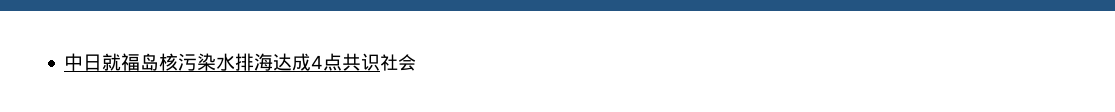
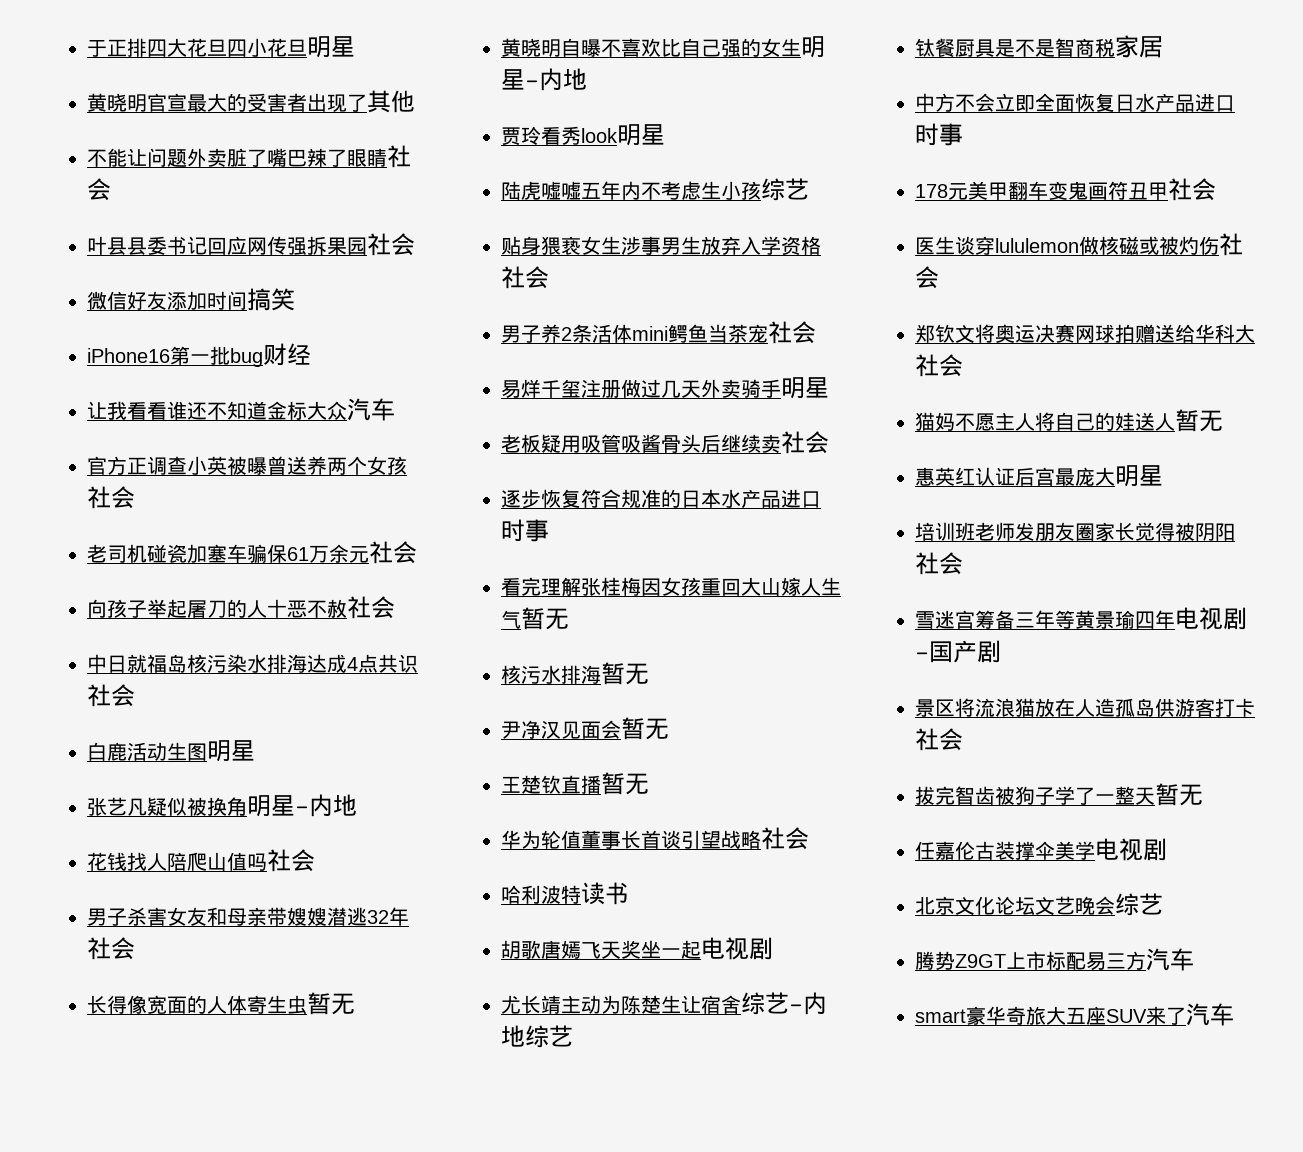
(64, 62) none -> [87,36,355,58] [87,90,415,113] [87,145,411,168] [87,178,111,201] [87,233,415,256] [87,288,295,311] [87,343,311,367] [87,398,395,421] [87,456,407,475] [87,486,135,509] [87,541,417,564] [87,596,395,619] 于正排四大花旦四小花旦明星 // 黄晓明官宣最大的受害者出现了其他 // 不能让问题外卖脏了嘴巴辣了眼睛社会 // 叶县县委书记回应网传强拆果园社会 // 微信好友添加时间搞笑 // iPhone16第一批bug财经 // 让我看看谁还不知道金标大众汽车 // 官方正调查小英被曝曾送养两个女孩社会 // 老司机碰瓷加塞车骗保61万余元社会 // 向孩子举起屠刀的人十恶不赦社会 //
(417, 62) none -> [87,740,255,762] [87,794,357,817] [87,849,315,872] [87,907,409,926] [87,937,135,960] [87,992,355,1015] [501,36,825,58] [501,68,587,91] [501,124,665,146] [501,178,809,201] [501,236,821,256] [501,266,549,289] [501,321,816,344] [501,377,829,399] [501,431,829,454] [501,489,821,509] [501,519,549,542] [501,577,841,596] [501,607,569,630] [501,662,649,685] [501,717,669,740] [501,772,649,795] [501,827,809,850] [501,882,629,905] [501,937,773,960] [501,992,827,1015] [501,1025,573,1048] [915,35,1163,58] [915,93,1235,112] [915,123,963,146] [915,178,1216,201] [915,233,1243,256] [915,266,939,289] [915,324,1255,343] [915,354,963,377] [915,409,1223,432] [915,465,1163,487] [915,522,1235,541] [915,552,963,575] [915,607,1247,630] [915,640,1001,663] [915,698,1255,717] [915,728,963,751] [915,783,1203,806] [915,838,1167,861] [915,893,1163,916] [915,948,1194,971] [915,1003,1234,1026] // 白鹿活动生图明星 // 张艺凡疑似被换角明星-内地 // 花钱找人陪爬山值吗社会 // 男子杀害女友和母亲带嫂嫂潜逃32年社会 // 长得像宽面的人体寄生虫暂无 // 黄晓明自曝不喜欢比自己强的女生明星-内地 // 贾玲看秀look明星 // 陆虎嘘嘘五年内不考虑生小孩综艺 // 贴身猥亵女生涉事男生放弃入学资格社会 // 男子养2条活体mini鳄鱼当茶宠社会 // 易烊千玺注册做过几天外卖骑手明星 // 老板疑用吸管吸酱骨头后继续卖社会 // 逐步恢复符合规准的日本水产品进口时事 // 看完理解张桂梅因女孩重回大山嫁人生气暂无 // 核污水排海暂无 // 尹净汉见面会暂无 // 王楚钦直播暂无 // 华为轮值董事长首谈引望战略社会 // 哈利波特读书 // 胡歌唐嫣飞天奖坐一起电视剧 // 尤长靖主动为陈楚生让宿舍综艺-内地综艺 // 钛餐厨具是不是智商税家居 // 中方不会立即全面恢复日水产品进口时事 // 178元美甲翻车变鬼画符丑甲社会 // 医生谈穿lululemon做核磁或被灼伤社会 // 郑钦文将奥运决赛网球拍赠送给华科大社会 // 猫妈不愿主人将自己的娃送人暂无 // 惠英红认证后宫最庞大明星 // 培训班老师发朋友圈家长觉得被阴阳社会 // 雪迷宫筹备三年等黄景瑜四年电视剧-国产剧 // 景区将流浪猫放在人造孤岛供游客打卡社会 // 拔完智齿被狗子学了一整天暂无 // 任嘉伦古装撑伞美学电视剧 // 北京文化论坛文艺晚会综艺 // 腾势Z9GT上市标配易三方汽车 // smart豪华奇旅大五座SUV来了汽车

